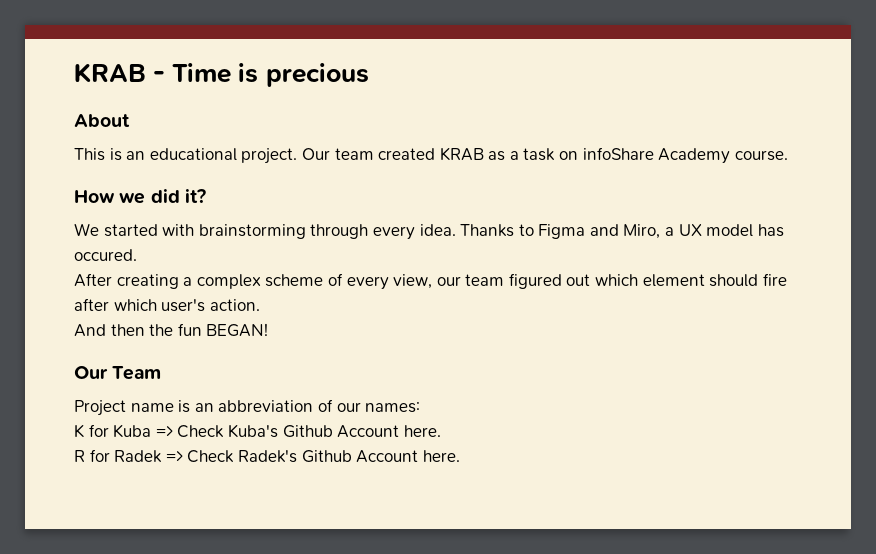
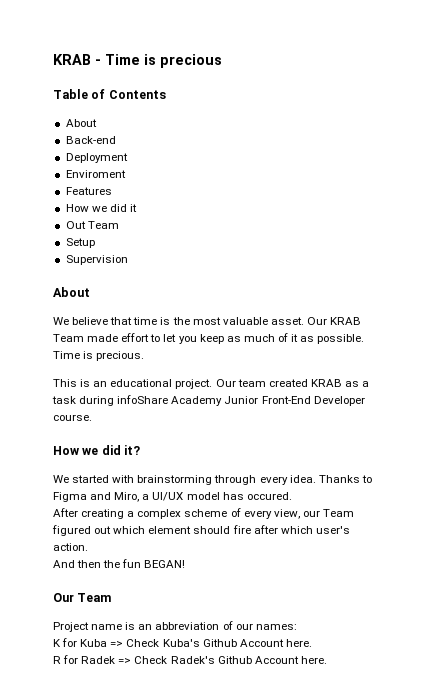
[74,114,130,127] About -> [53,89,166,99] [65,119,97,127] [65,136,116,144] [65,153,128,163] [65,170,126,178] [65,187,112,195] [65,204,137,212] [65,221,119,229] [65,238,95,248] [65,255,128,265] [53,287,90,297] [53,317,362,325] [53,333,365,344] [53,351,145,361] Table of Contents // About // Back-end // Deployment // Enviroment // Features // How we did it // Out Team // Setup // Supervision // About // We believe that time is the most valuable asset. Our KRAB Team made effort to let you keep as much of it as possible. Time is precious.
[559,151,579,160] on -> [79,396,115,406] during
(731, 156) none -> [224,396,365,406] Junior Front-End Developer
[678,224,702,236] UX -> [152,492,184,501] UI/UX
[465,274,505,286] team -> [322,509,354,517] Team

